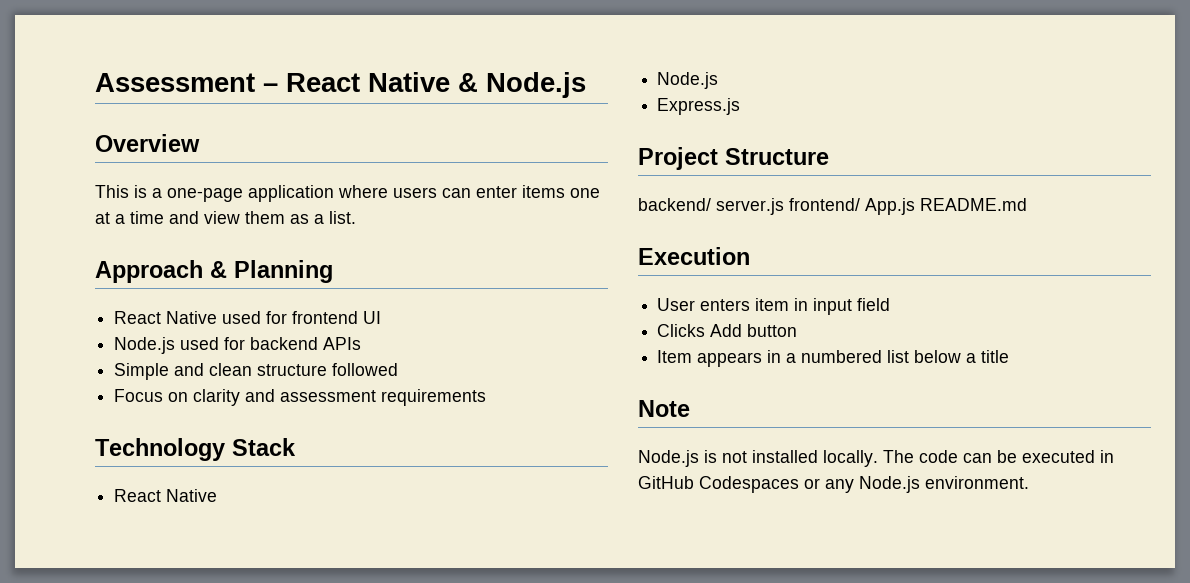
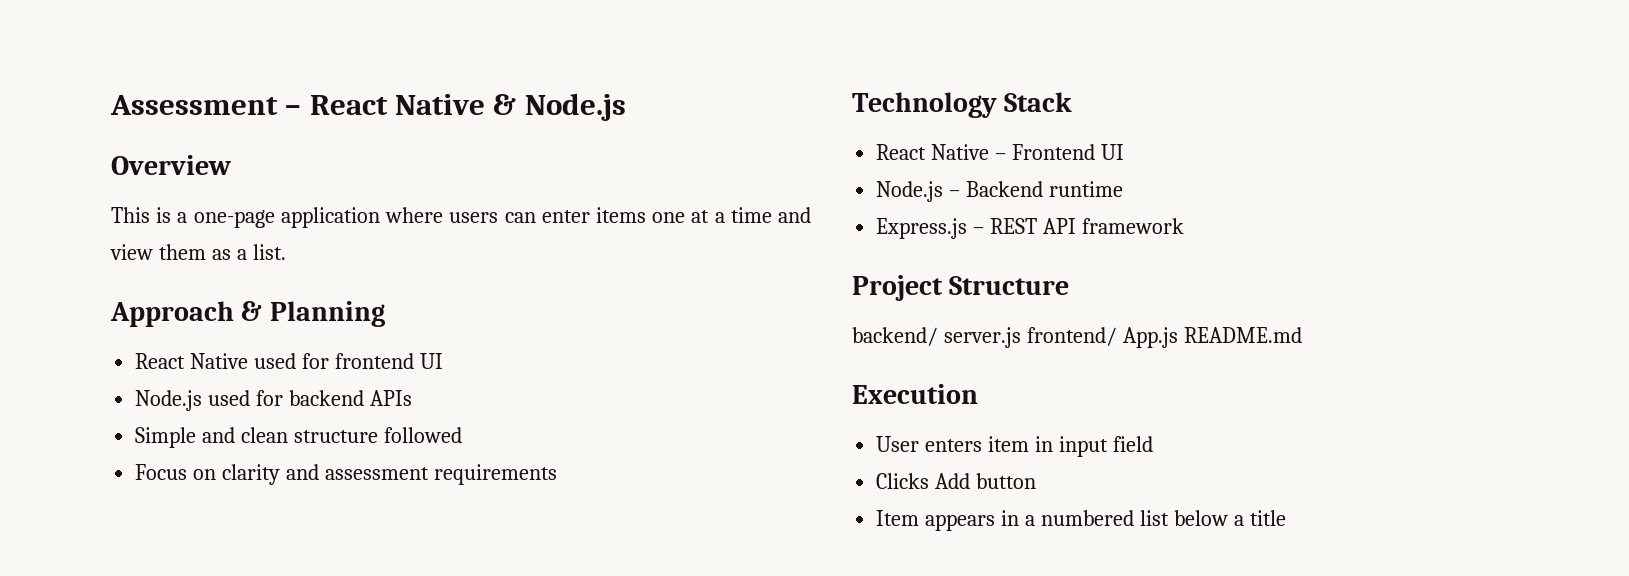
[657,72,719,89] [657,98,741,115] // Node.js // Express.js -> [995,144,1124,160] [876,181,1124,202] [876,218,1184,239] – Frontend UI // Node.js – Backend runtime // Express.js – REST API framework
[638,400,690,417] [638,450,1114,467] [638,476,1029,493] // Note // Node.js is not installed locally. The code can be executed in GitHub Codespaces or any Node.js environment. -> (1286, 518) none

